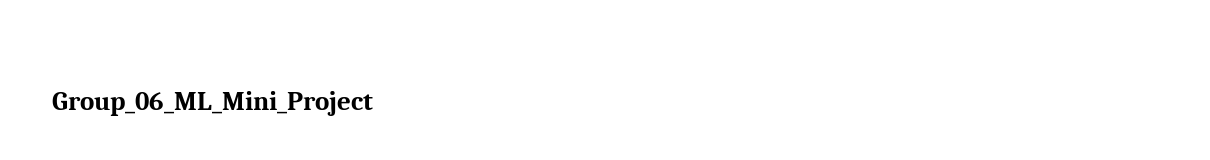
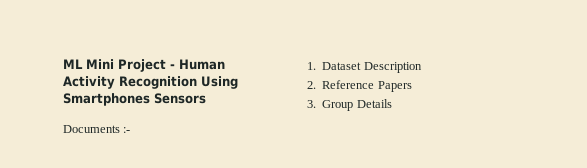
[52,91,373,116] Group_06_ML_Mini_Project -> [63,59,225,72] [63,76,238,89] [63,93,206,106] [63,125,131,133] [307,62,422,73] [307,80,412,92] [307,99,392,111] ML Mini Project - Human Activity Recognition Using Smartphones Sensors // Documents :- // 1. Dataset Description // 2. Reference Papers // 3. Group Details

